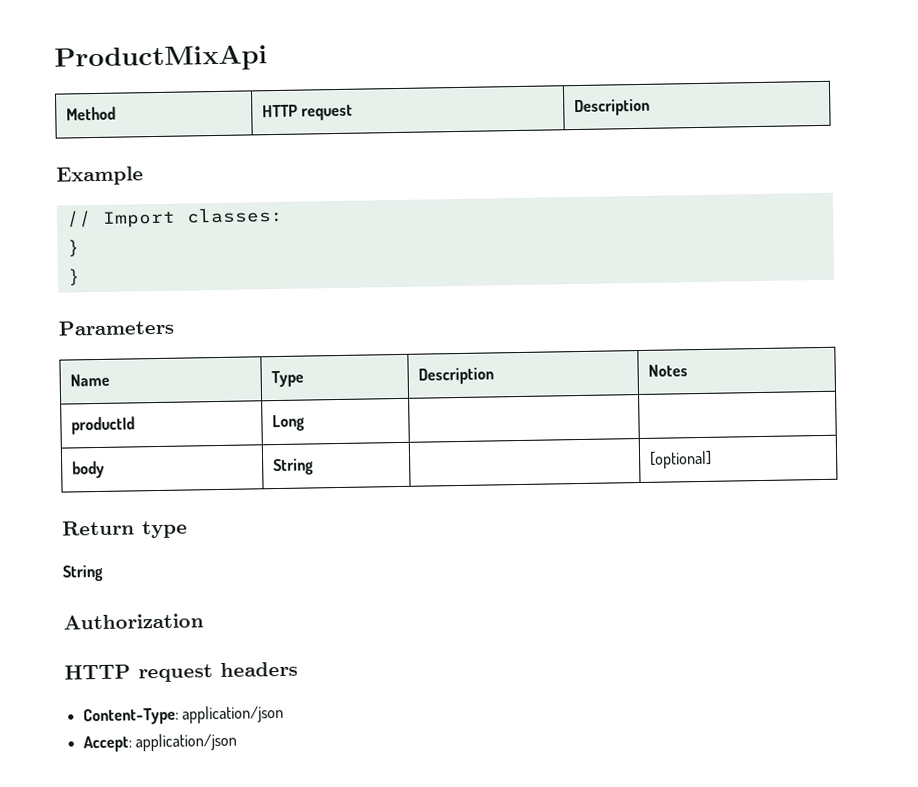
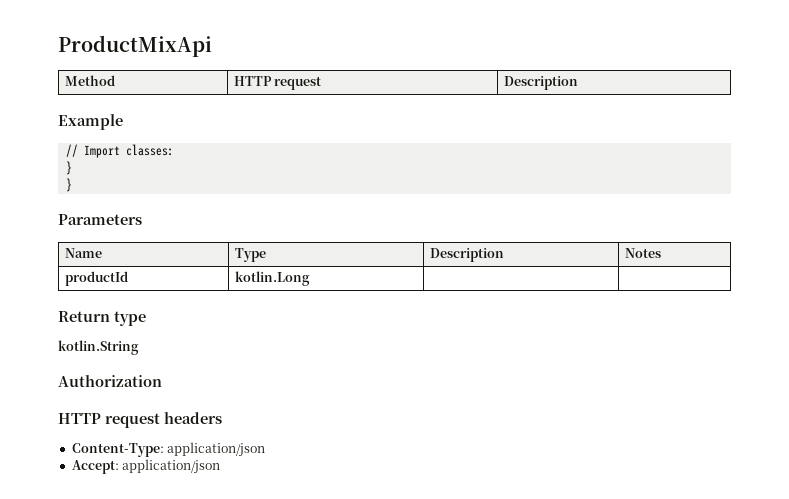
[272,414,306,432] [72,460,106,479] [273,458,315,476] [649,450,713,469] Long | | // body | String | | [optional] -> [234,271,310,286] kotlin.Long | |
[62,564,104,582] String -> [58,340,139,355] kotlin.String

